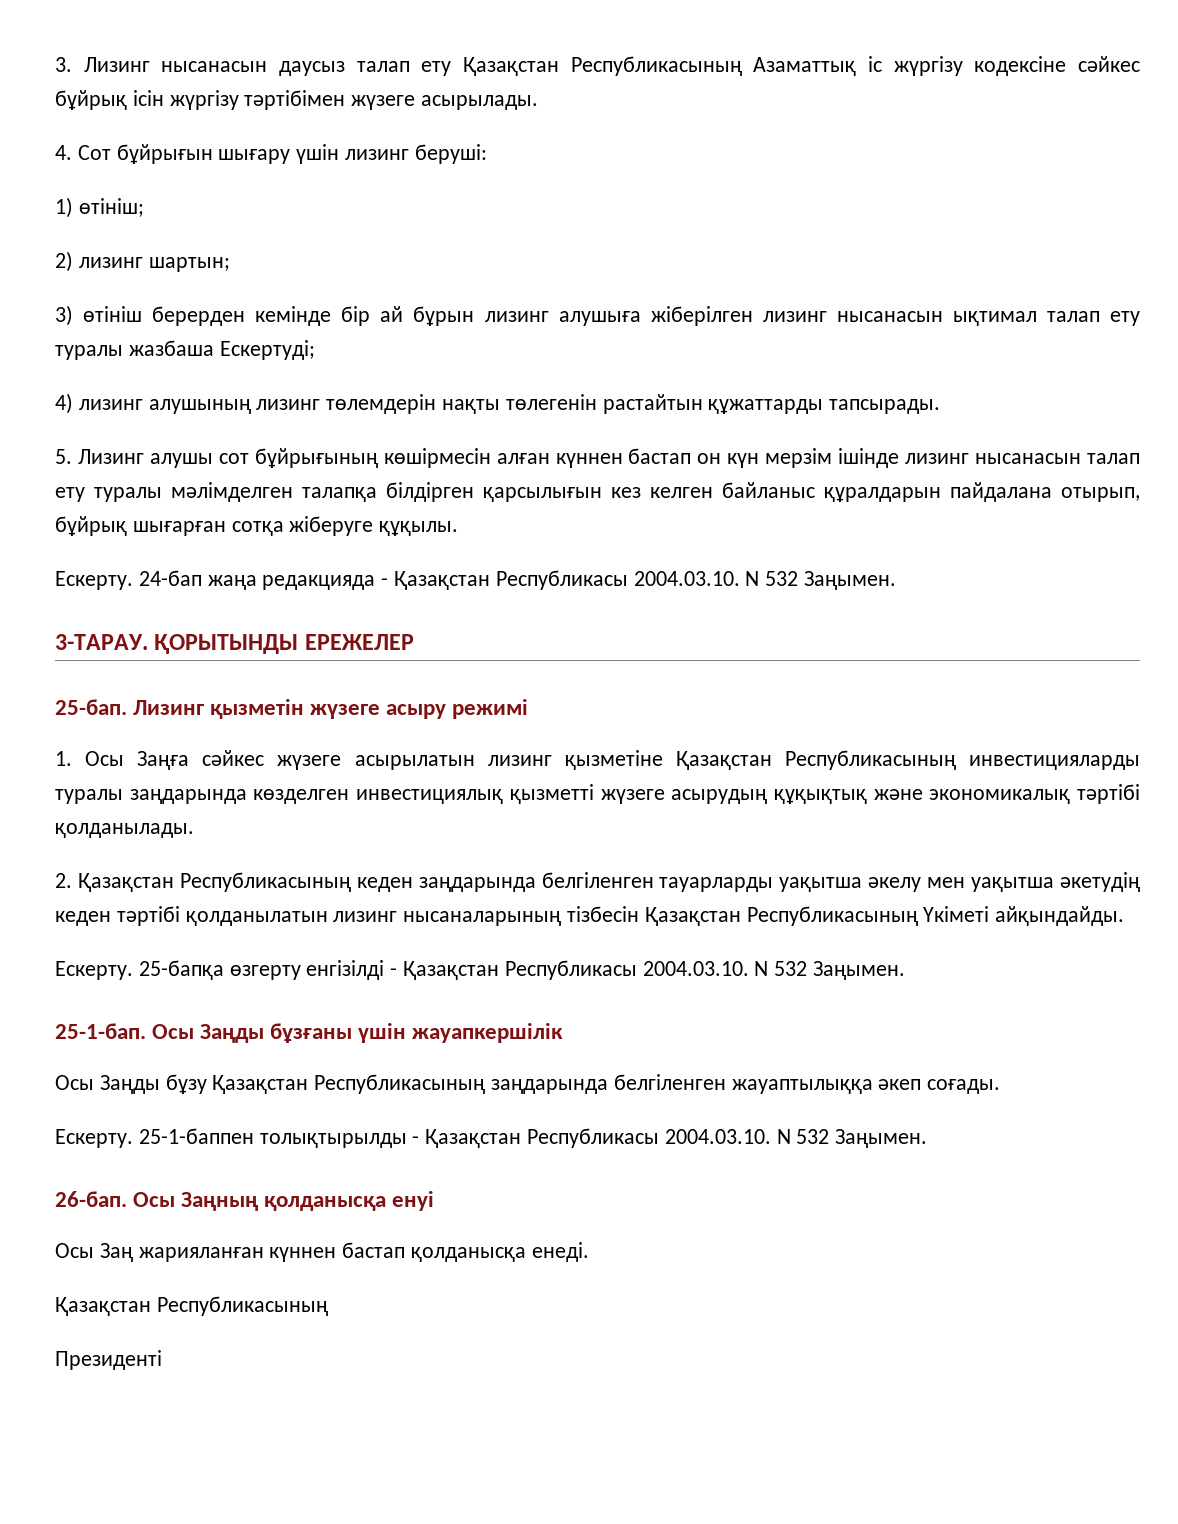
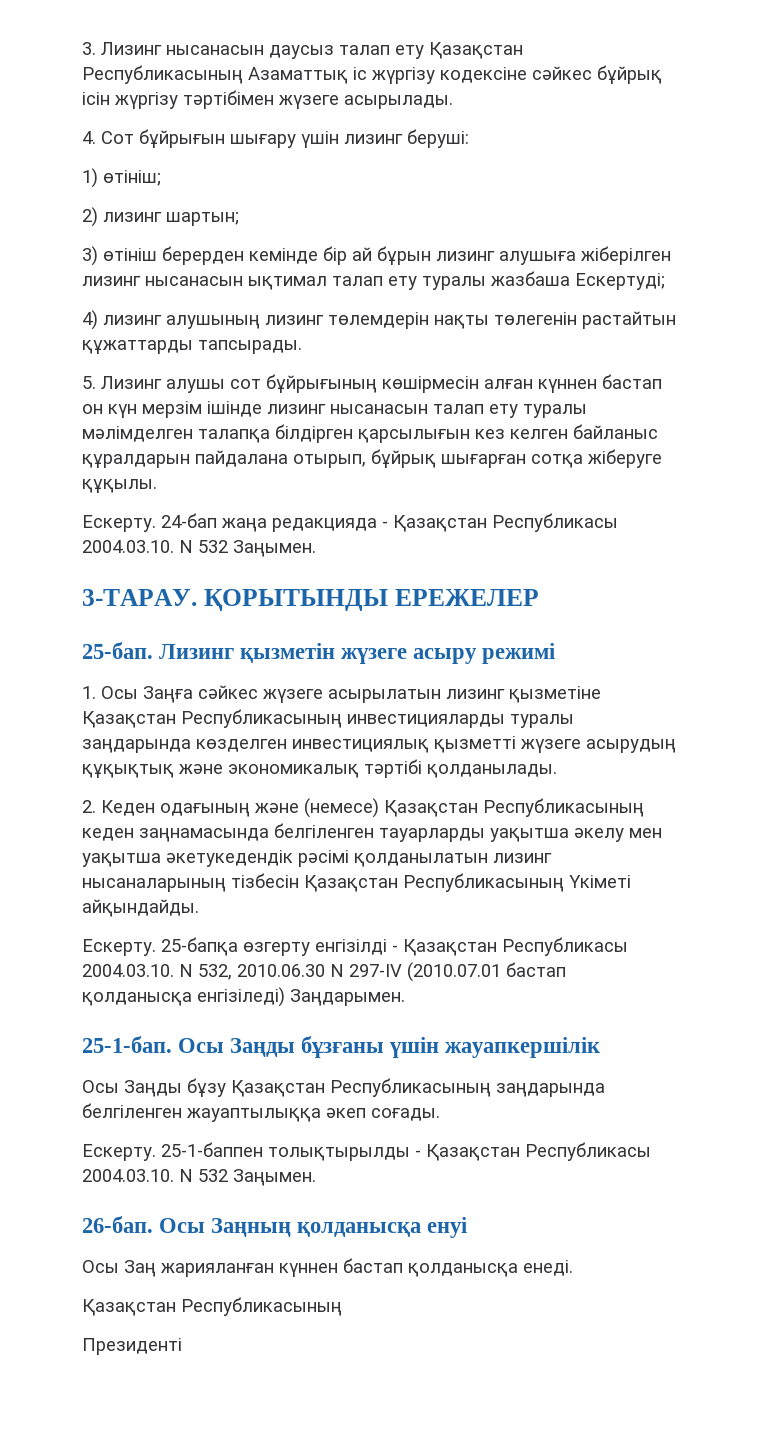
(72, 880) none -> [101,798,379,818] Кеден одағының және (немесе)
[418,877,536,892] заңдарында -> [139,828,269,842] заңнамасында
[1060,872,1140,892] [55,906,180,926] әкетудiң кеден тәртiбi -> [166,850,349,867] әкетукедендік рәсімі
[774,961,906,980] 532 Заңымен. -> [198,962,566,982] [82,987,405,1007] 532, 2010.06.30 N 297-IV (2010.07.01 бастап қолданысқа енгізіледі) Заңдарымен.

